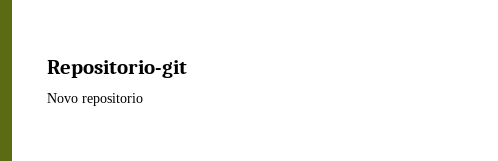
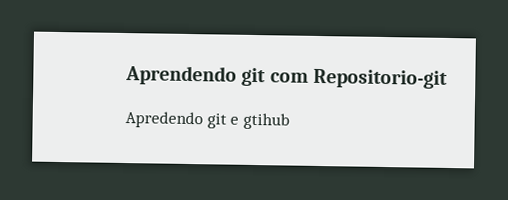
[47,60,187,78] [47,93,143,106] Repositorio-git // Novo repositorio -> [125,65,448,89] [125,111,290,130] Aprendendo git com Repositorio-git // Apredendo git e gtihub

